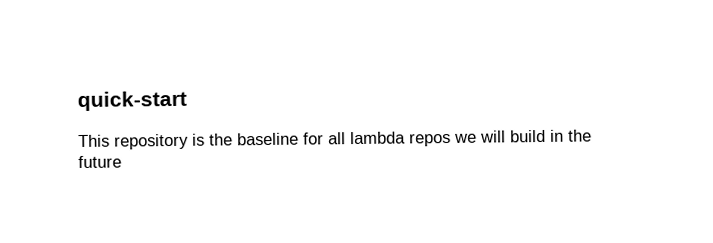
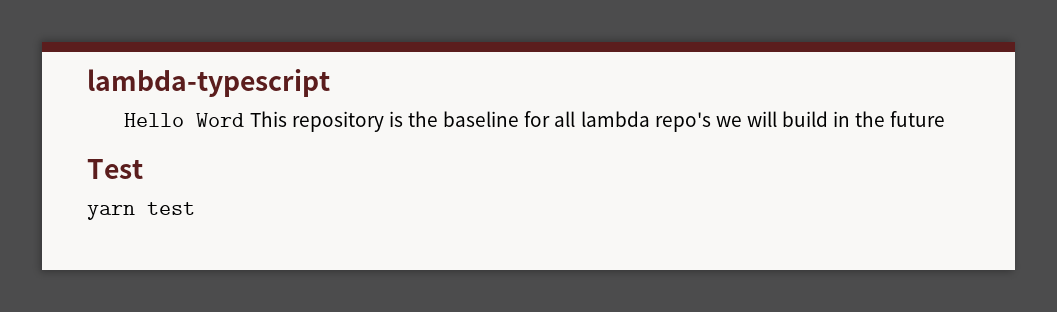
[77,90,187,112] quick-start // -> [87,69,330,97] [124,113,245,127] lambda-typescript // Hello Word
[409,132,451,147] repos -> [654,112,711,132] repo's
(122, 162) none -> [87,159,143,179] [87,202,195,220] // Test // yarn test

